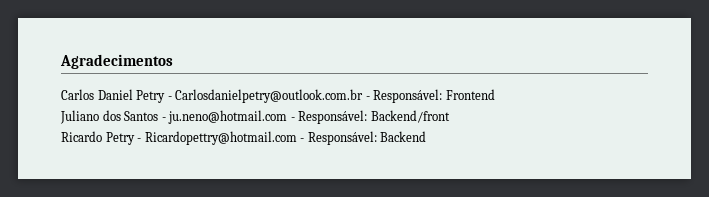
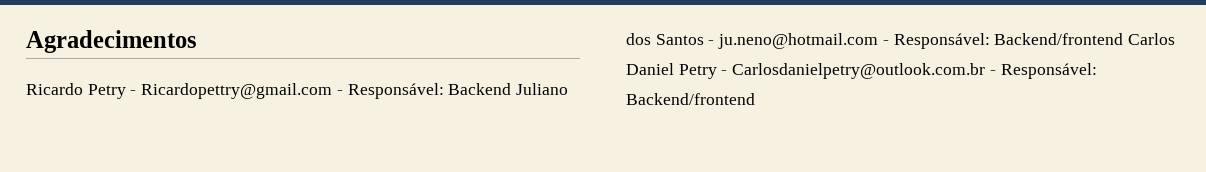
(173, 61) none -> [26,83,569,99] [626,33,1124,49] Ricardo Petry - Ricardopettry@gmail.com - Responsável: Backend Juliano dos Santos - ju.neno@hotmail.com - Responsável: Backend/frontend
[445,89,495,100] [60,110,450,124] [61,131,427,145] Frontend // Juliano dos Santos - ju.neno@hotmail.com - Responsável: Backend/front // Ricardo Petry - Ricardopettry@hotmail.com - Responsável: Backend -> [626,93,755,105] Backend/frontend

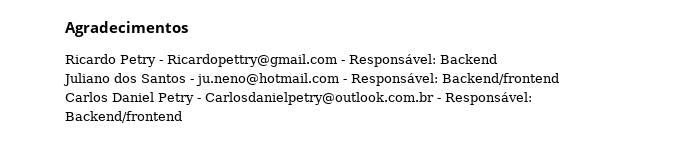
(512, 89) none -> (497, 59) //
(1124, 39) none -> (559, 79) //

